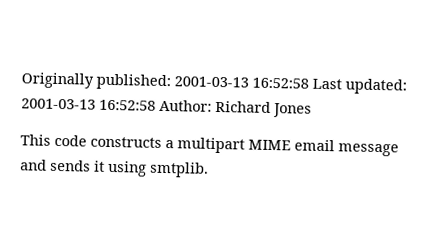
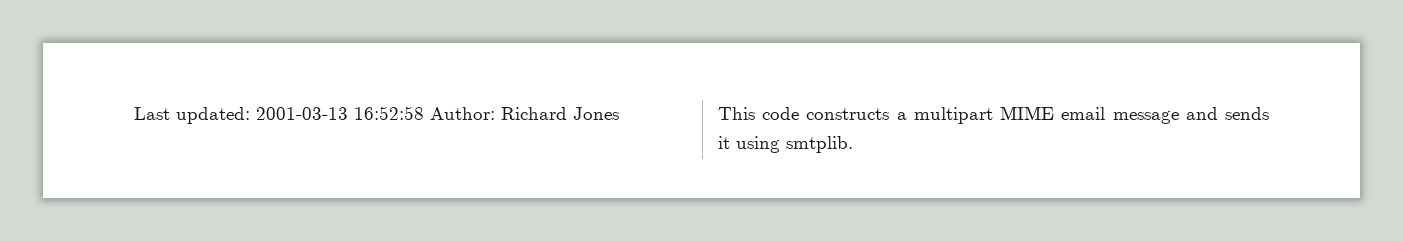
[21,72,309,91] Originally published: 2001-03-13 16:52:58 -> (134, 113) none

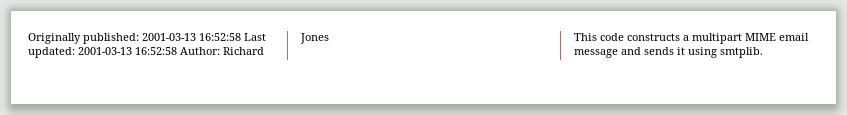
(134, 113) none -> [28,33,241,44] Originally published: 2001-03-13 16:52:58

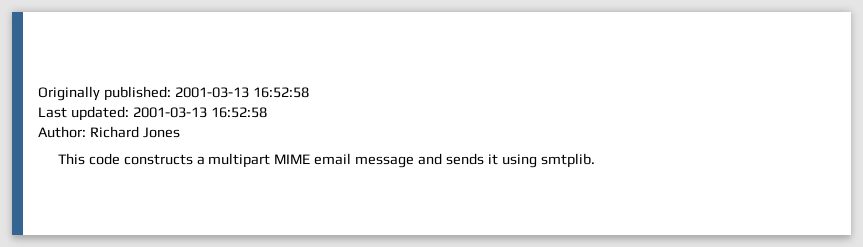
(241, 37) none -> (309, 92) //
(177, 51) none -> (267, 112) //

